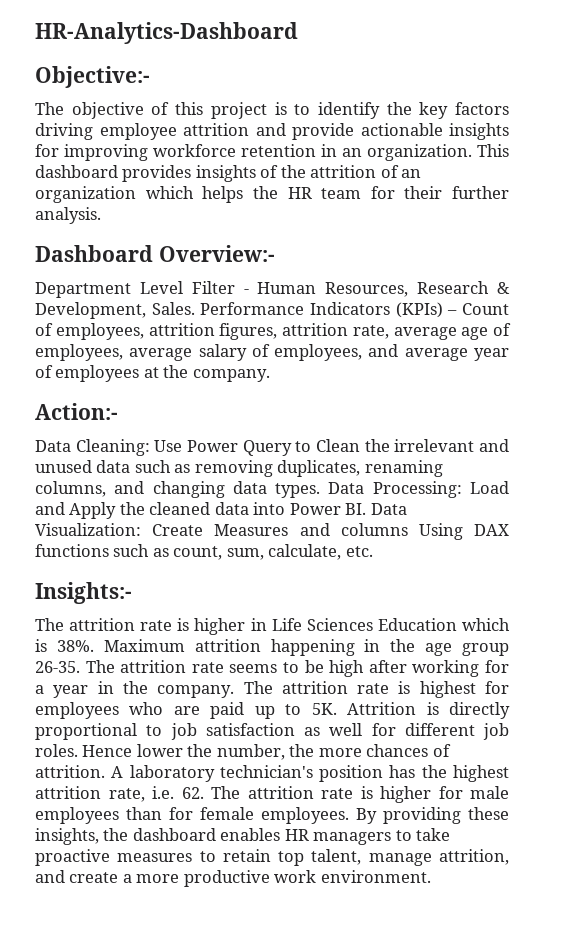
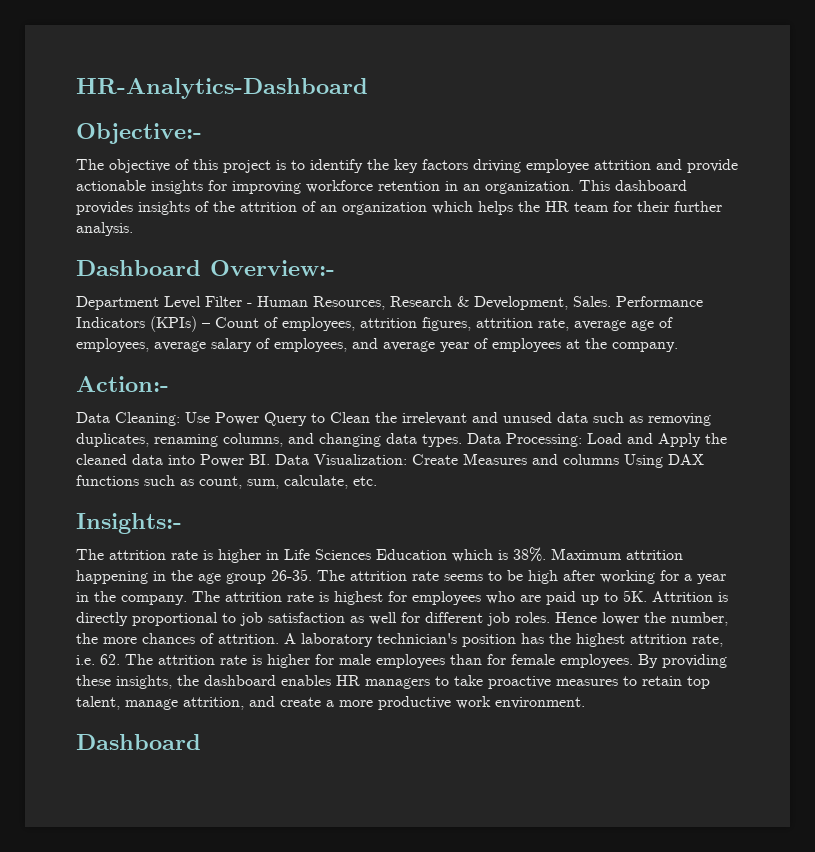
(431, 876) none -> [76,734,201,750] // Dashboard

